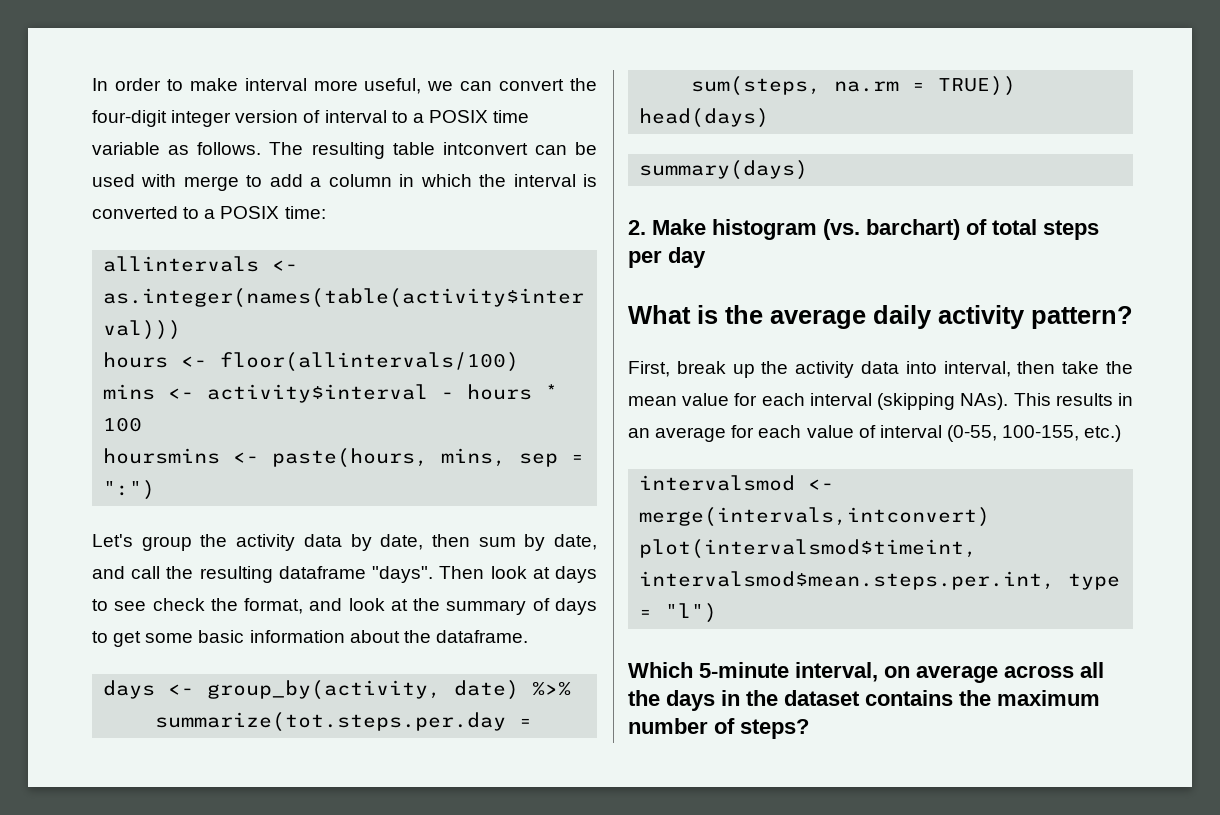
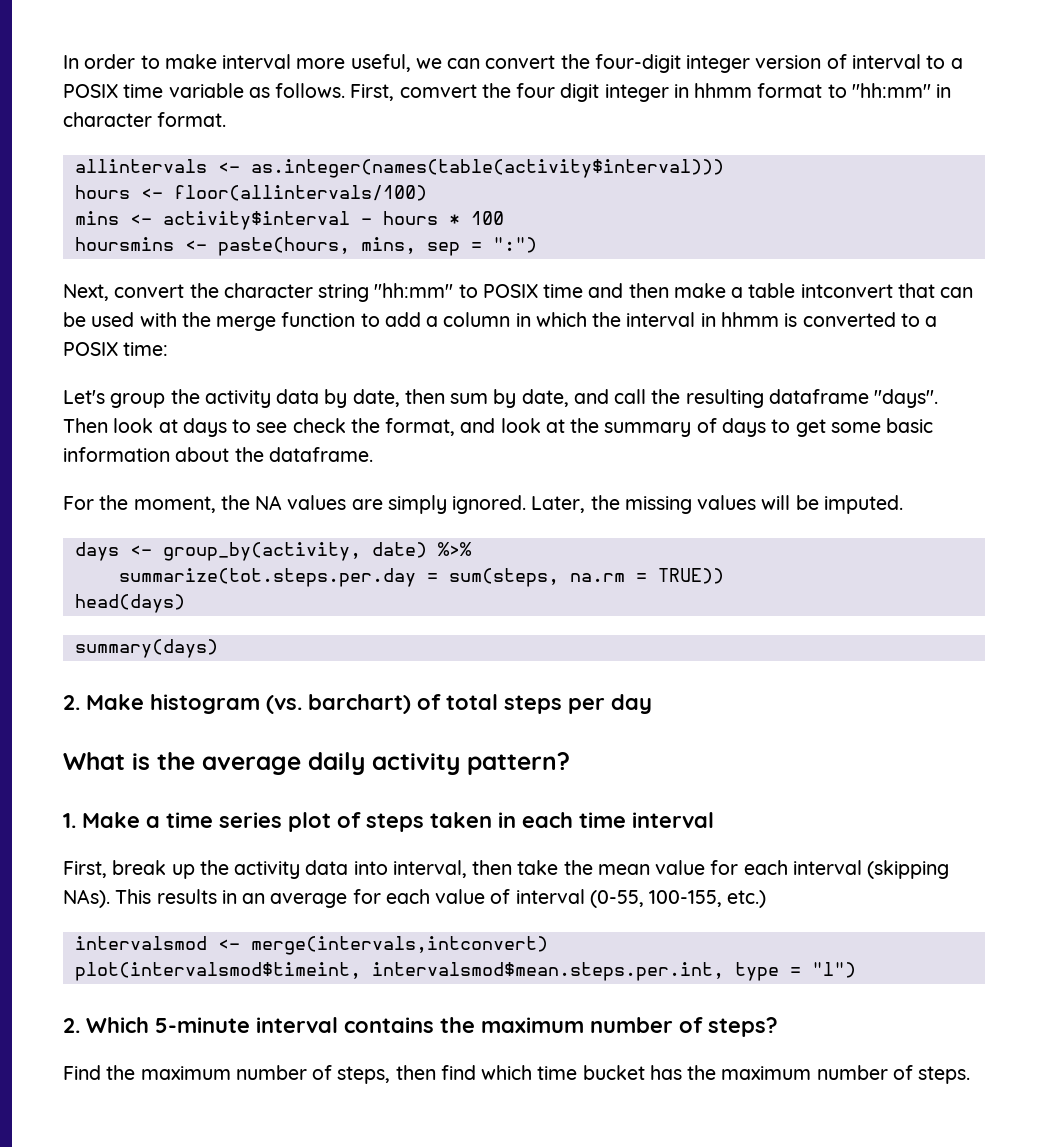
[269,142,597,159] [92,174,597,191] [92,206,326,219] The resulting table intconvert can be used with merge to add a column in which the interval is converted to a POSIX time: -> [350,83,952,102] [63,112,227,127] First, comvert the four digit integer in hhmm format to "hh:mm" in character format.
(156, 490) none -> [63,283,974,302] [63,312,938,331] [63,342,169,356] // Next, convert the character string "hh:mm" to POSIX time and then make a table intconvert that can be used with the merge function to add a column in which the interval in hhmm is converted to a POSIX time:
(528, 636) none -> [63,495,903,514] // For the moment, the NA values are simply ignored. Later, the missing values will be imputed.
(1133, 317) none -> [63,812,714,832] // 1. Make a time series plot of steps taken in each time interval
(718, 613) none -> [63,1018,80,1033] 2.
[795,662,1104,683] [628,690,860,711] interval, on average across all the days in the dataset -> [256,1017,338,1033] interval
(809, 729) none -> [63,1065,971,1084] // Find the maximum number of steps, then find which time bucket has the maximum number of steps.

